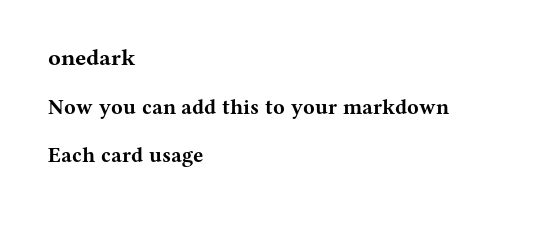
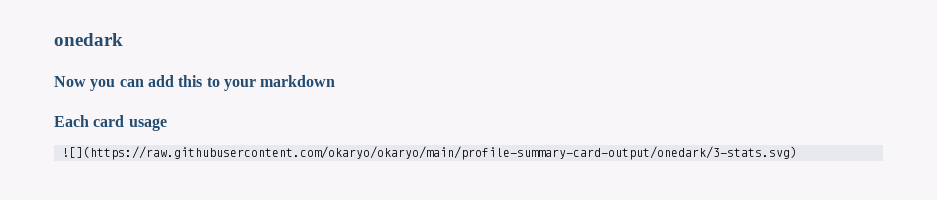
(204, 159) none -> [62,146,798,160] // ![](https://raw.githubusercontent.com/okaryo/okaryo/main/profile-summary-card-output/onedark/3-stats.svg)

